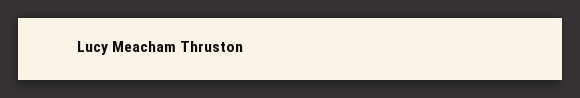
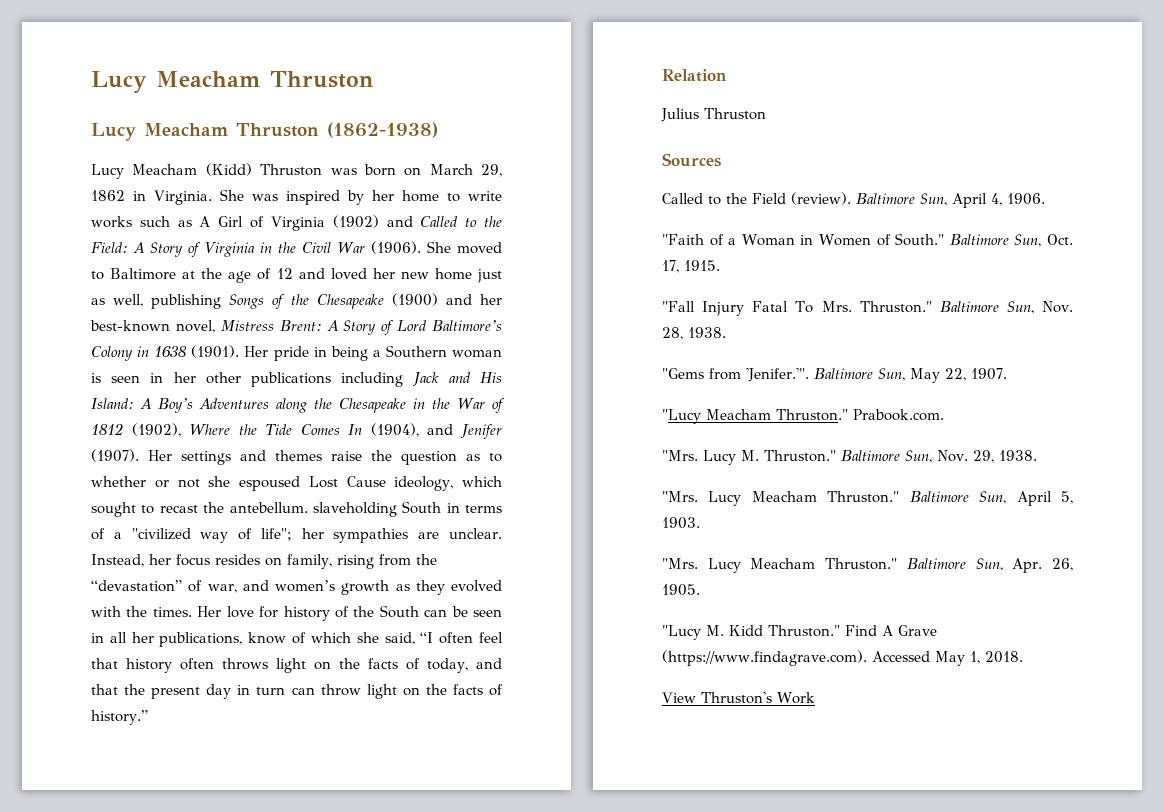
[77,41,244,55] Lucy Meacham Thruston -> [91,71,374,93] [91,122,438,141] [91,163,502,179] [91,189,502,205] [91,215,502,231] [91,241,502,257] [91,268,502,283] [91,293,502,309] [90,320,502,335] [91,345,503,361] [91,372,503,387] [91,398,504,413] [91,423,502,439] [91,449,502,465] [91,476,502,491] [91,501,502,517] [91,528,503,543] [91,554,437,569] [91,580,502,595] [91,605,503,621] [91,632,503,647] [91,658,502,673] [91,684,503,699] [91,710,148,725] [662,69,727,82] [661,108,766,122] [662,153,721,167] [662,192,1045,208] [662,233,1073,247] [662,260,720,273] [662,301,1074,316] [662,327,726,340] [662,368,1007,383] [662,409,944,424] [662,450,1037,465] [662,491,1073,506] [662,517,700,529] [662,558,1073,573] [662,584,700,596] [662,625,937,640] [662,650,1023,666] [662,692,815,704] Lucy Meacham Thruston // Lucy Meacham Thruston (1862-1938) // Lucy Meacham (Kidd) Thruston was born on March 29, 1862 in Virginia. She was inspired by her home to write works such as A Girl of Virginia (1902) and Called to the Field: A Story of Virginia in the Civil War (1906). She moved to Baltimore at the age of 12 and loved her new home just as well, publishing Songs of the Chesapeake (1900) and her best-known novel, Mistress Brent: A Story of Lord Baltimore’s Colony in 1638 (1901). Her pride in being a Southern woman is seen in her other publications including Jack and His Island: A Boy’s Adventures along the Chesapeake in the War of 1812 (1902), Where the Tide Comes In (1904), and Jenifer (1907). Her settings and themes raise the question as to whether or not she espoused Lost Cause ideology, which sought to recast the antebellum. slaveholding South in terms of a "civilized way of life"; her sympathies are unclear. Instead, her focus resides on family, rising from the “devastation” of war, and women’s growth as they evolved with the times. Her love for history of the South can be seen in all her publications, know of which she said, “I often feel that history often throws light on the facts of today, and that the present day in turn can throw light on the facts of history.” // Relation // Julius Thruston // Sources // Called to the Field (review). Baltimore Sun, April 4, 1906. // "Faith of a Woman in Women of South." Baltimore Sun, Oct. 17, 1915. // "Fall Injury Fatal To Mrs. Thruston." Baltimore Sun, Nov. 28, 1938. // "Gems from 'Jenifer.'". Baltimore Sun, May 22, 1907. // "Lucy Meacham Thruston." Prabook.com. // "Mrs. Lucy M. Thruston." Baltimore Sun, Nov. 29, 1938. // "Mrs. Lucy Meacham Thruston." Baltimore Sun, April 5, 1903. // "Mrs. Lucy Meacham Thruston." Baltimore Sun, Apr. 26, 1905. // "Lucy M. Kidd Thruston." Find A Grave (https://www.findagrave.com). Accessed May 1, 2018. // View Thruston's Work

